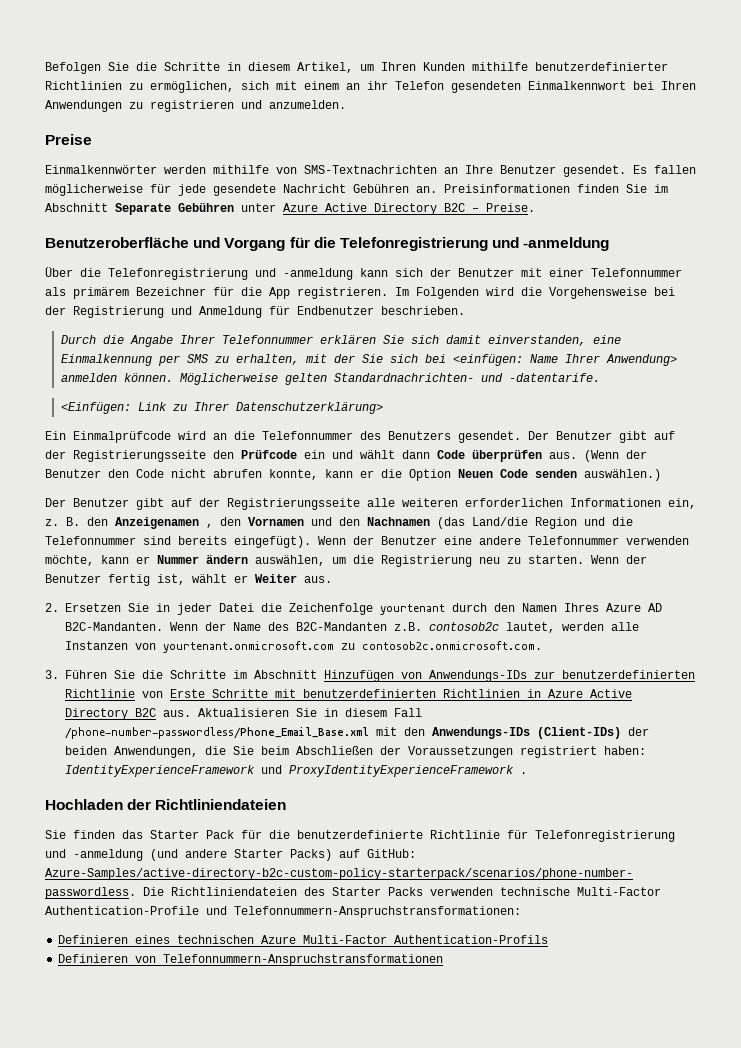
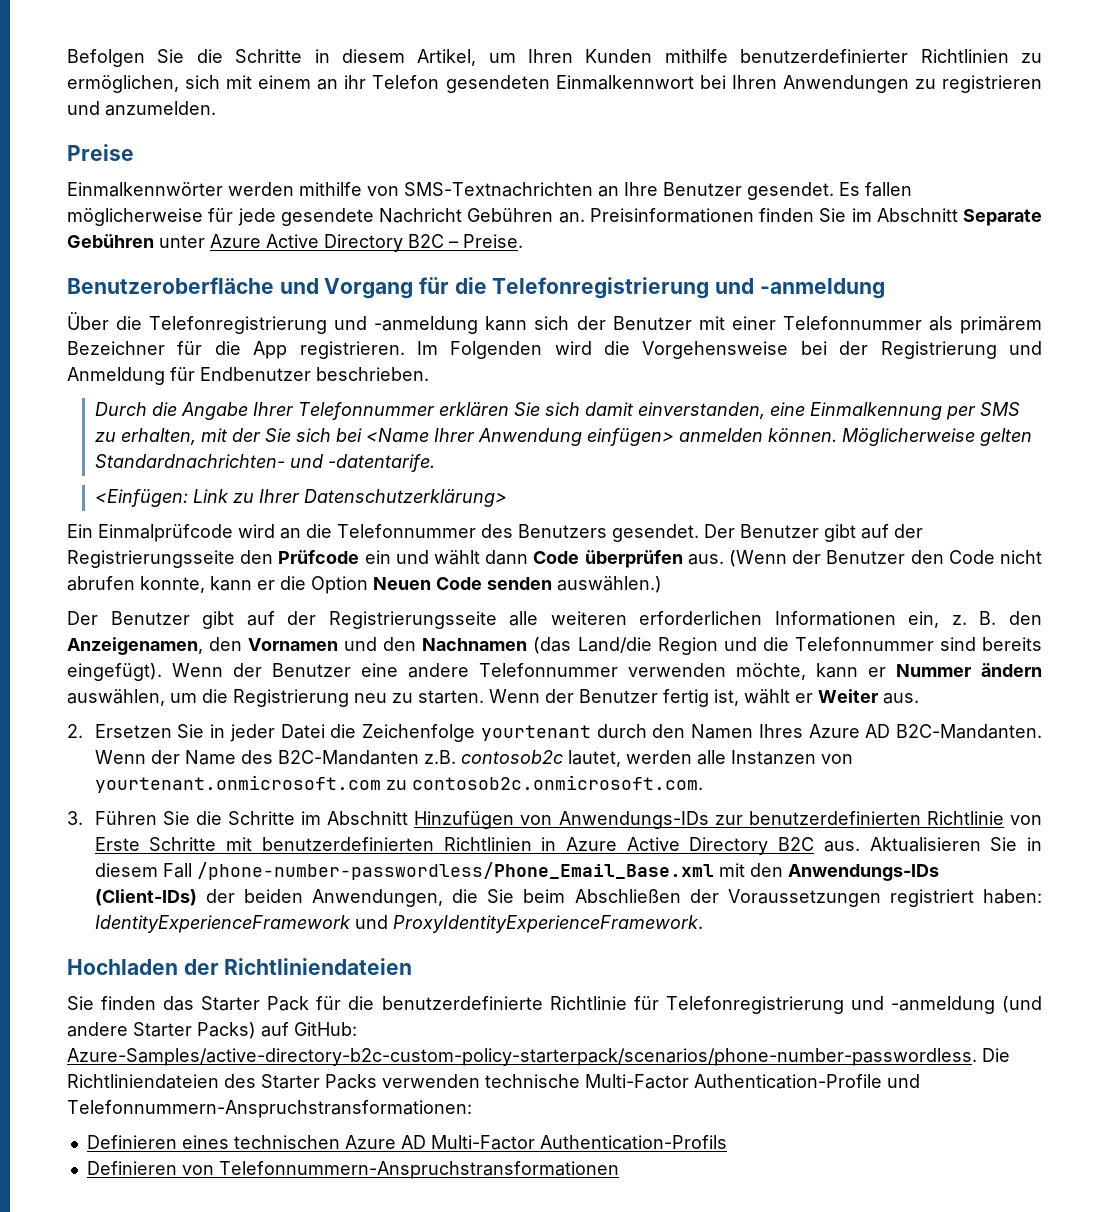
[452,354,677,366] <einfügen: Name Ihrer Anwendung> -> [365,428,674,446] <Name Ihrer Anwendung einfügen>
[115,517,213,529] Anzeigenamen , -> [67,637,203,655] Anzeigenamen,
[289,765,527,777] ProxyIdentityExperienceFramework . -> [392,915,703,933] ProxyIdentityExperienceFramework.
(297, 939) none -> [400,1135,426,1149] AD

